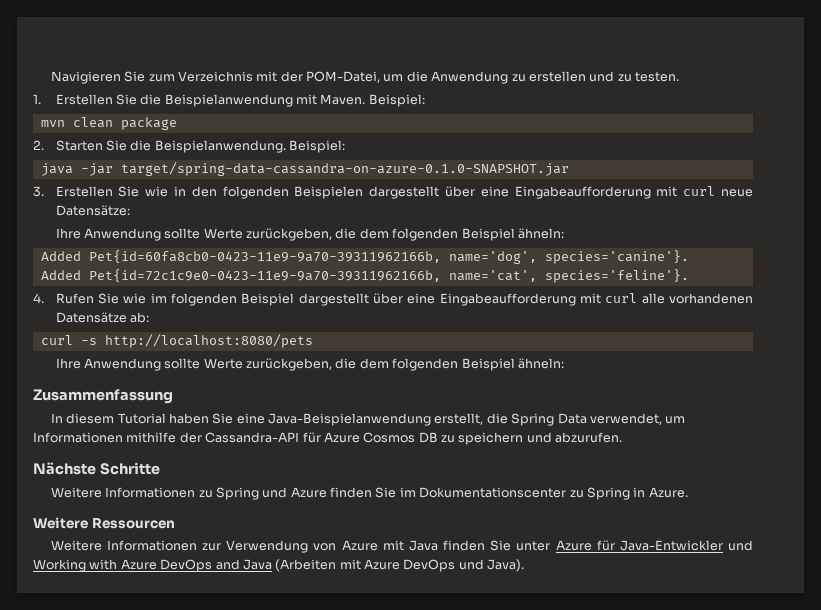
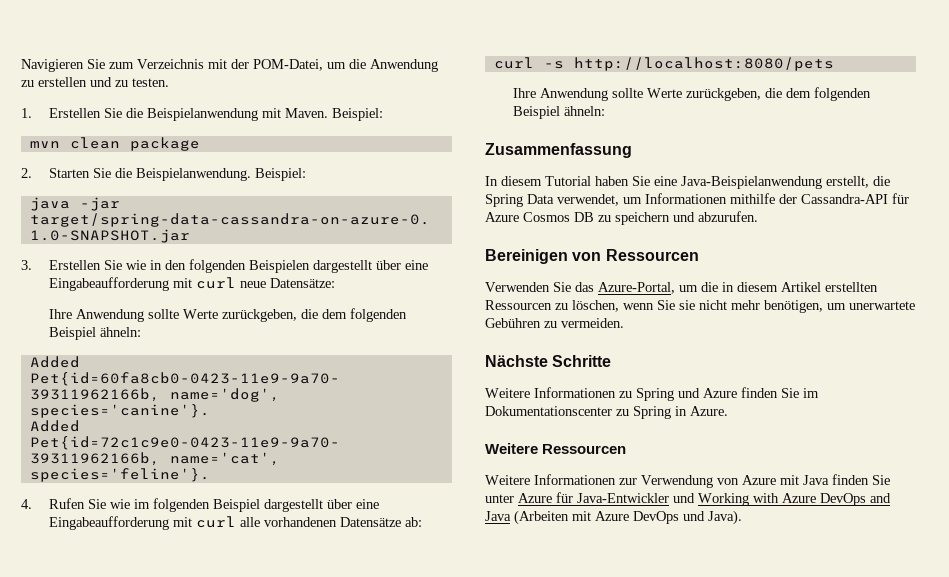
(623, 437) none -> [485,249,699,264] [485,282,878,294] [485,300,915,313] [485,318,624,328] // Bereinigen von Ressourcen // Verwenden Sie das Azure-Portal, um die in diesem Artikel erstellten Ressourcen zu löschen, wenn Sie sie nicht mehr benötigen, um unerwartete Gebühren zu vermeiden.

